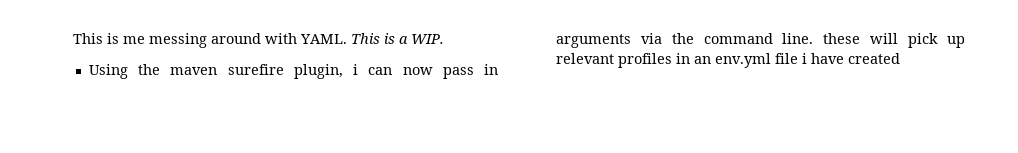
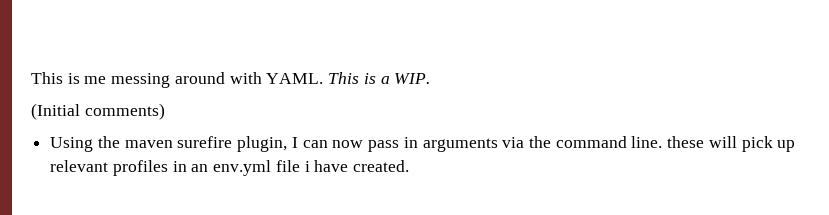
(444, 39) none -> [31,103,165,120] // (Initial comments)
[353,64,359,75] i -> [291,137,298,148] I
[847,53,900,64] created -> [353,160,410,172] created.

